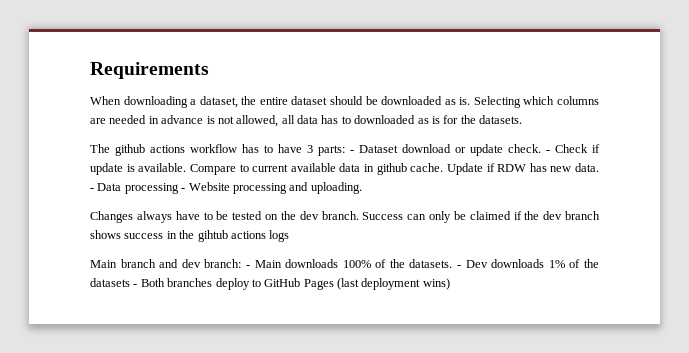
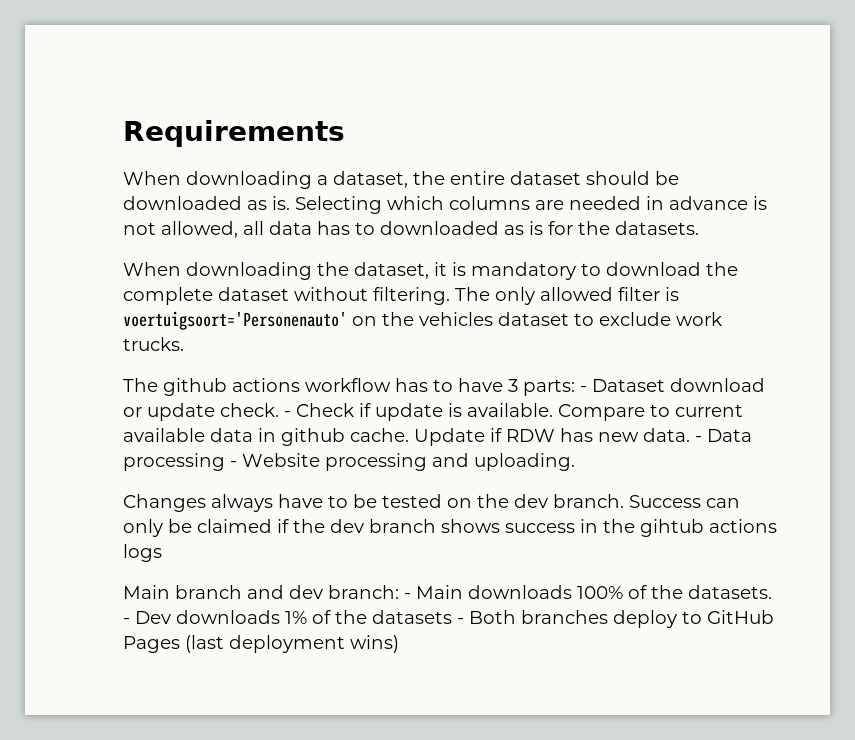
(522, 119) none -> [123,262,738,280] [123,287,679,305] [123,311,722,330] [123,337,184,351] // When downloading the dataset, it is mandatory to download the complete dataset without filtering. The only allowed filter is voertuigsoort='Personenauto' on the vehicles dataset to exclude work trucks.

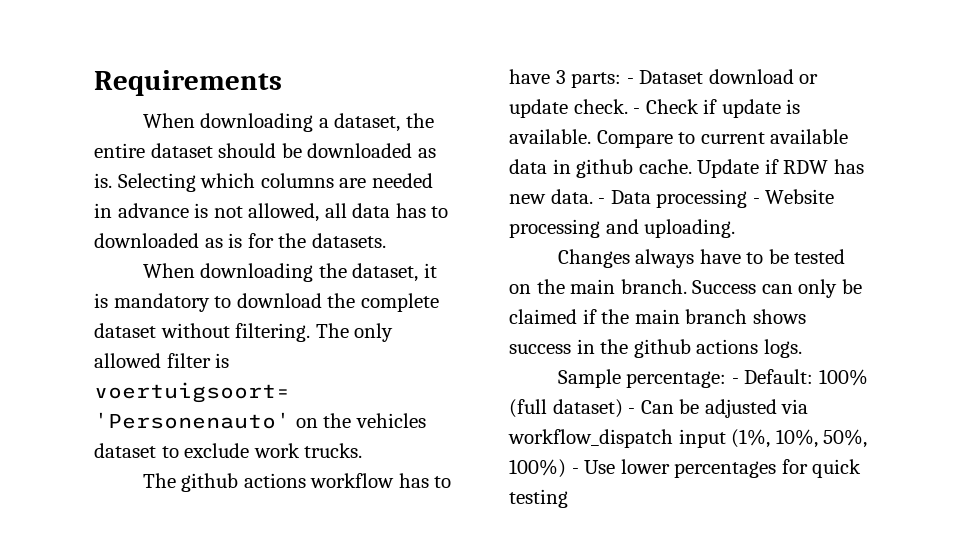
[514,494,548,508] dev -> [570,279,616,294] main
[330,519,364,533] dev -> [634,309,680,324] main
[640,519,777,537] [123,544,162,562] [123,585,772,599] [123,610,774,628] [123,635,399,653] gihtub actions logs // Main branch and dev branch: - Main downloads 100% of the datasets. - Dev downloads 1% of the datasets - Both branches deploy to GitHub Pages (last deployment wins) -> [633,339,802,358] [557,369,868,388] [509,399,809,418] [508,429,868,448] [509,459,862,478] [509,489,568,508] github actions logs. // Sample percentage: - Default: 100% (full dataset) - Can be adjusted via workflow_dispatch input (1%, 10%, 50%, 100%) - Use lower percentages for quick testing

